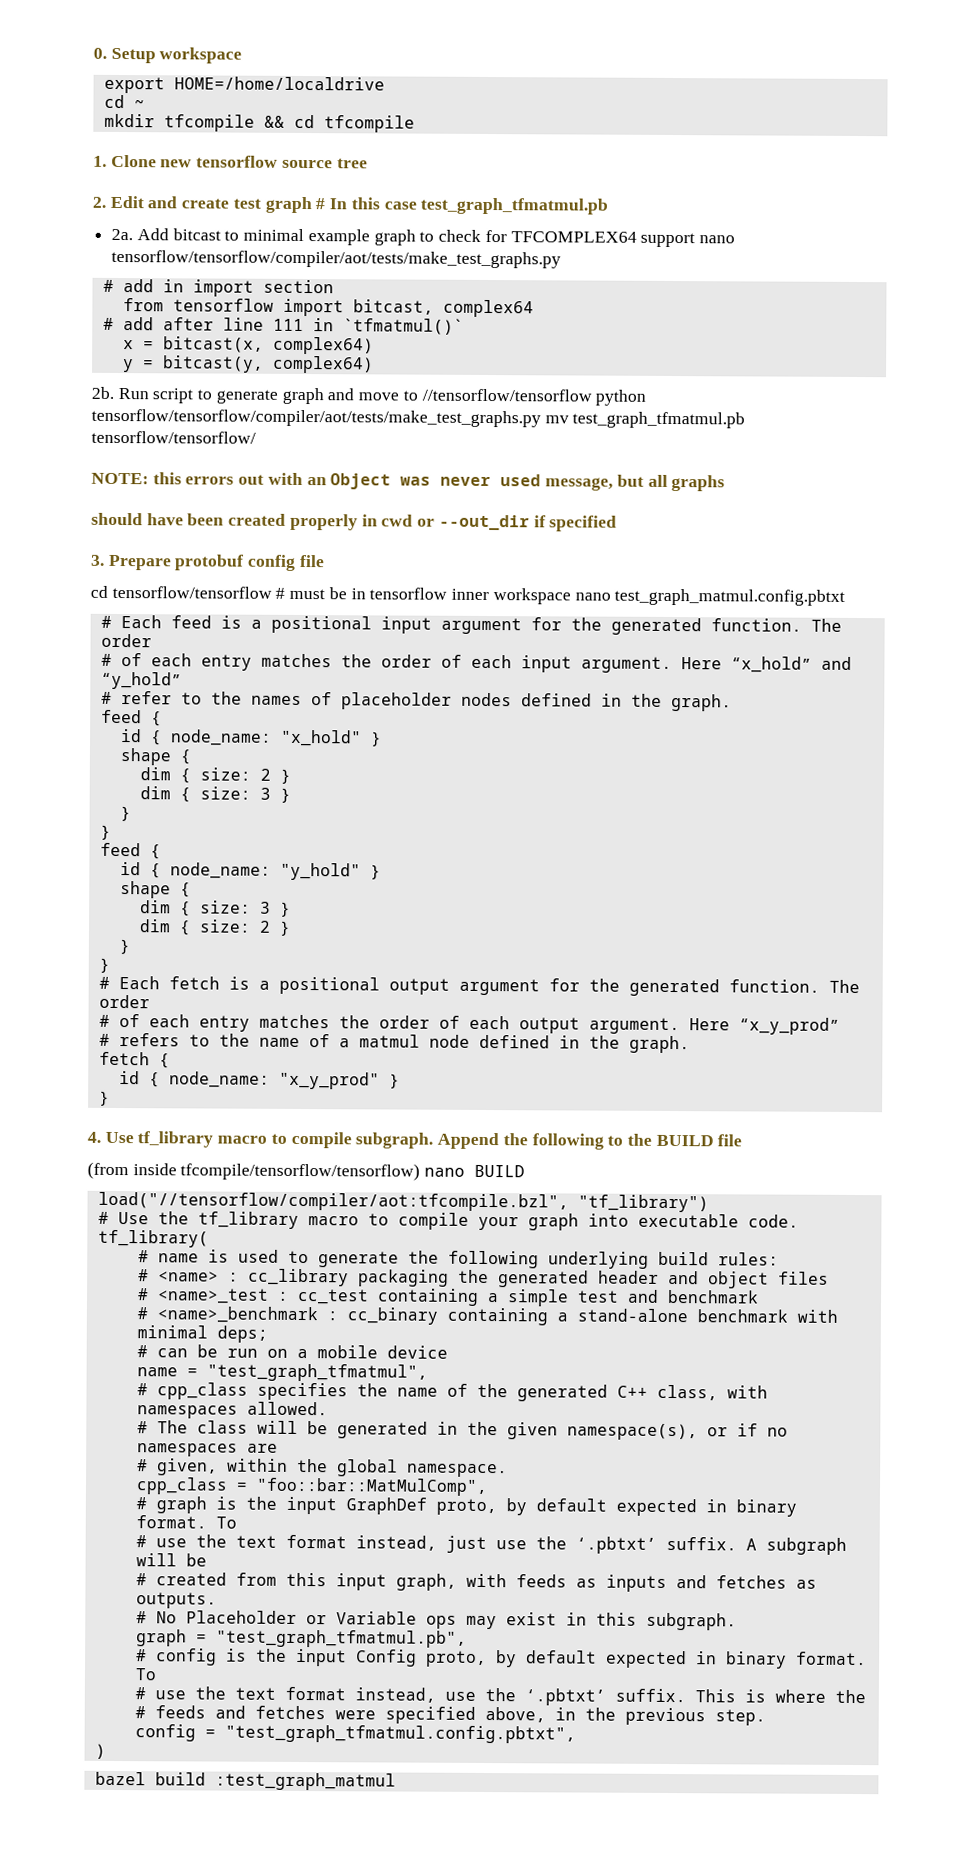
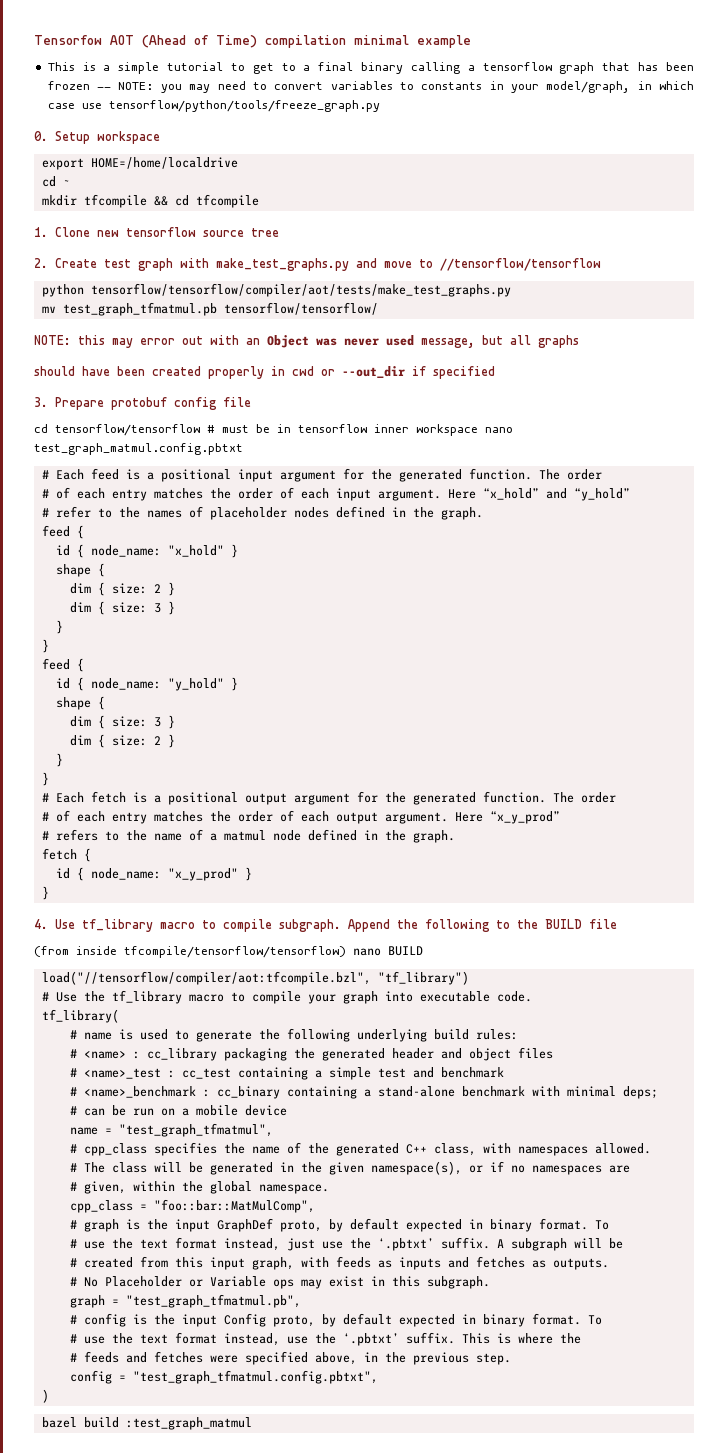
(93, 53) none -> [34,35,471,48] [47,62,694,74] [47,81,695,93] [47,100,380,112] Tensorfow AOT (Ahead of Time) compilation minimal example // This is a simple tutorial to get to a final binary calling a tensorflow graph that has been frozen -- NOTE: you may need to convert variables to constants in your model/graph, in which case use tensorflow/python/tools/freeze_graph.py //
[109,195,609,215] [111,228,735,248] [111,249,562,269] [102,279,334,297] [122,298,534,318] [102,317,464,335] [122,336,374,355] [122,355,374,374] [91,386,324,405] Edit and create test graph # In this case test_graph_tfmatmul.pb // 2a. Add bitcast to minimal example graph to check for TFCOMPLEX64 support nano tensorflow/tensorflow/compiler/aot/tests/make_test_graphs.py // # add in import section // from tensorflow import bitcast, complex64 // # add after line 111 in `tfmatmul()` // x = bitcast(x, complex64) // y = bitcast(y, complex64) // 2b. Run script to generate graph -> [55,258,349,271] Create test graph with make_test_graphs.py
(592, 395) none -> (601, 264) //
(541, 418) none -> (511, 290) //
[185,476,235,485] errors -> [112,338,175,348] may error

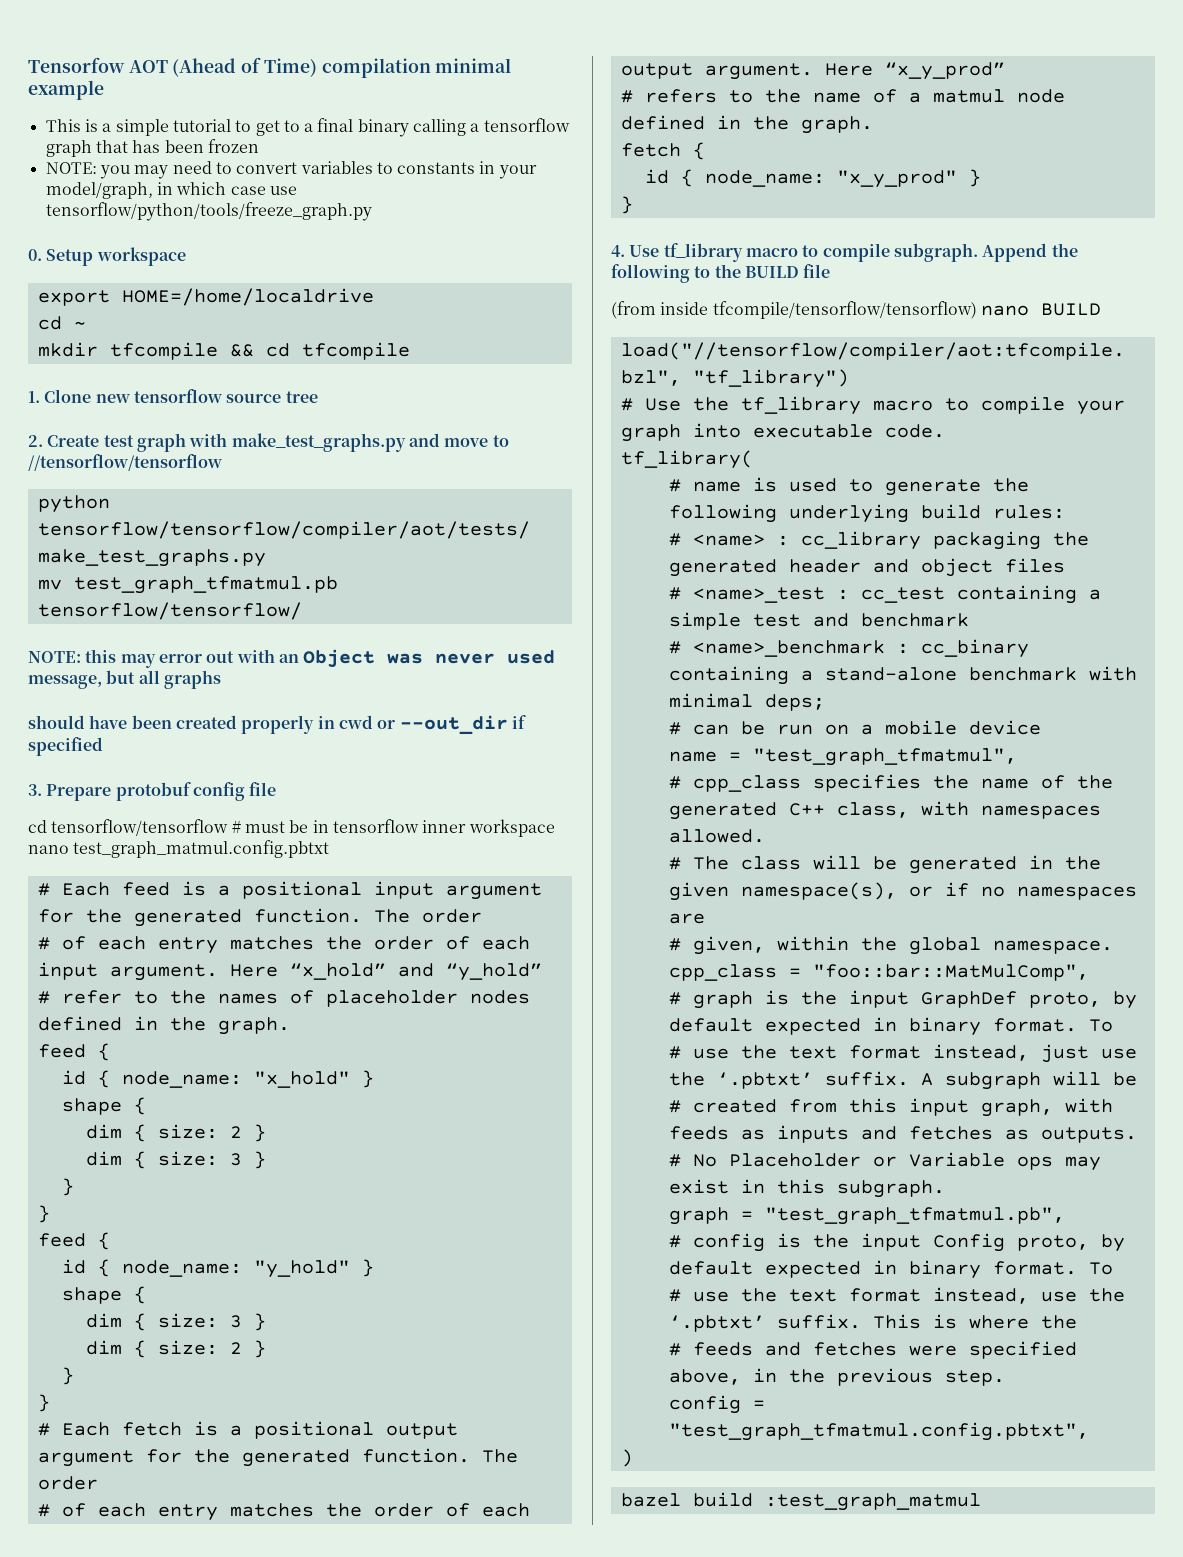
[97,87,112,90] -- -> (259, 146) //

